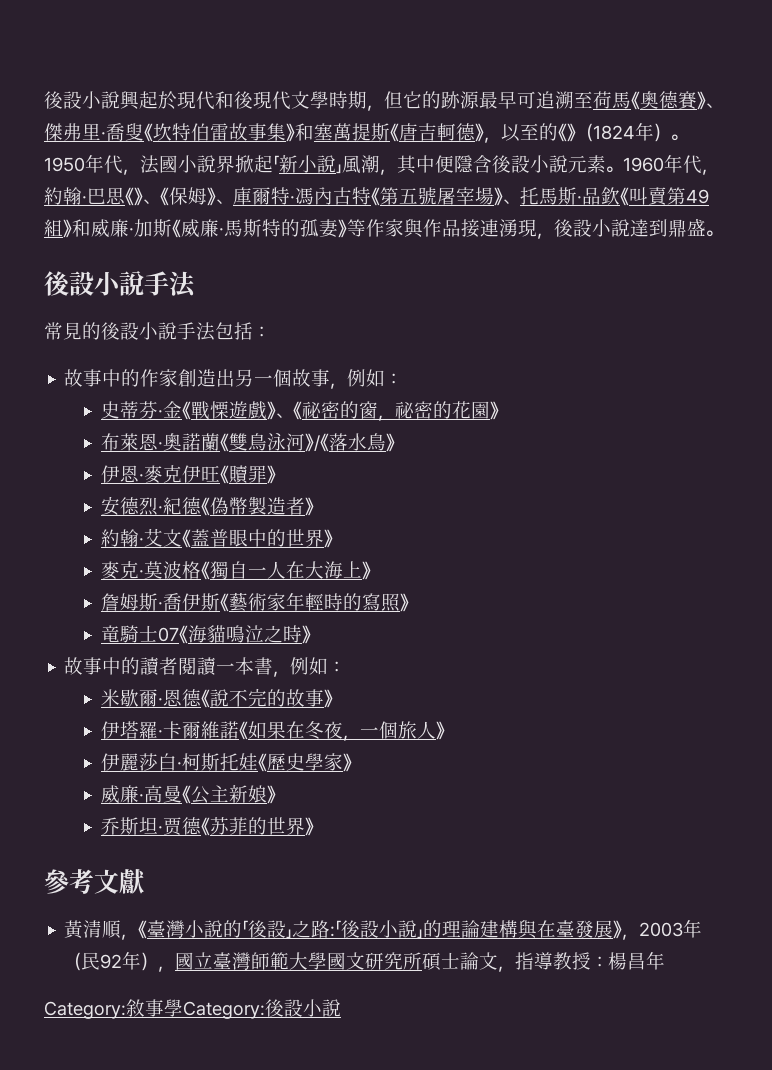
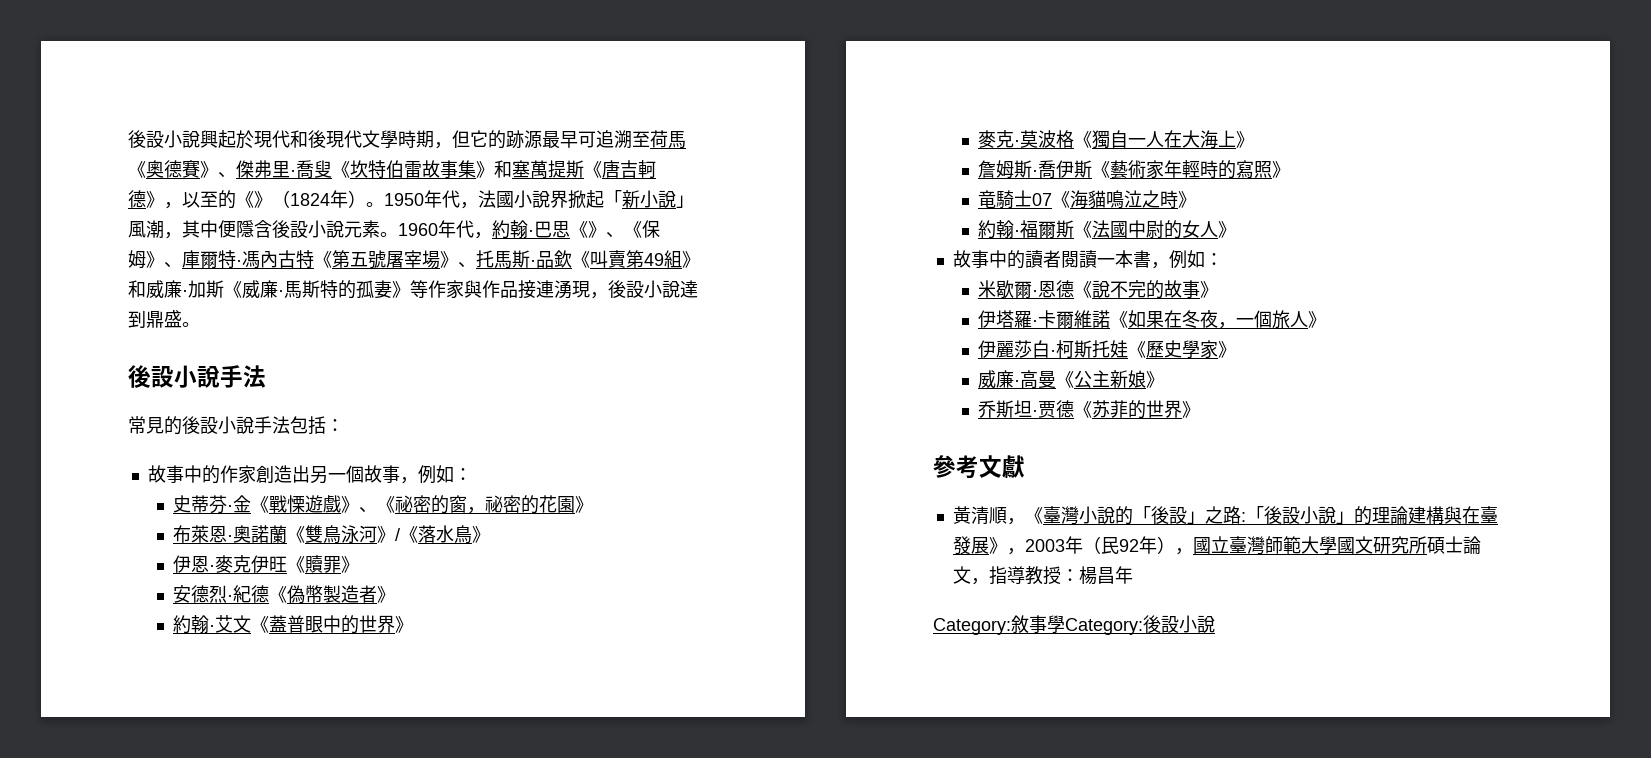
(311, 634) none -> [978,220,1237,239] // 約翰·福爾斯《法國中尉的女人》

